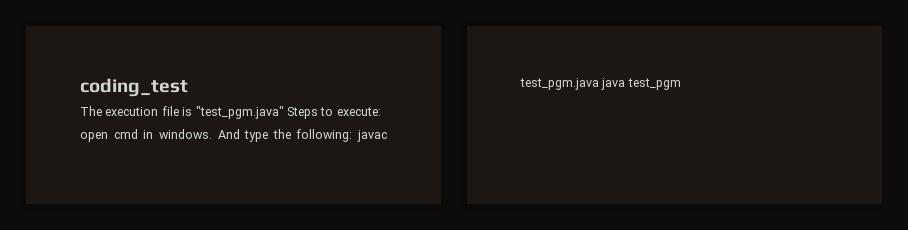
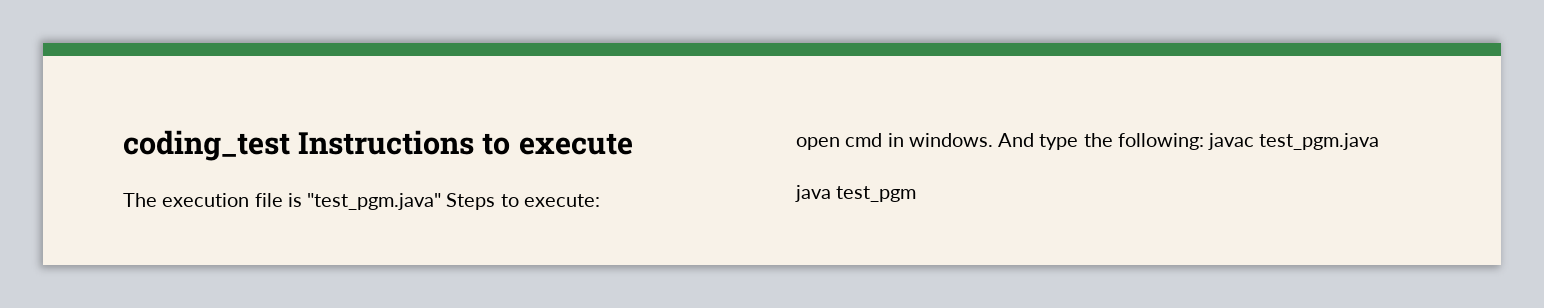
(188, 87) none -> [298,130,633,155] Instructions to execute
(599, 84) none -> (1380, 141) //

